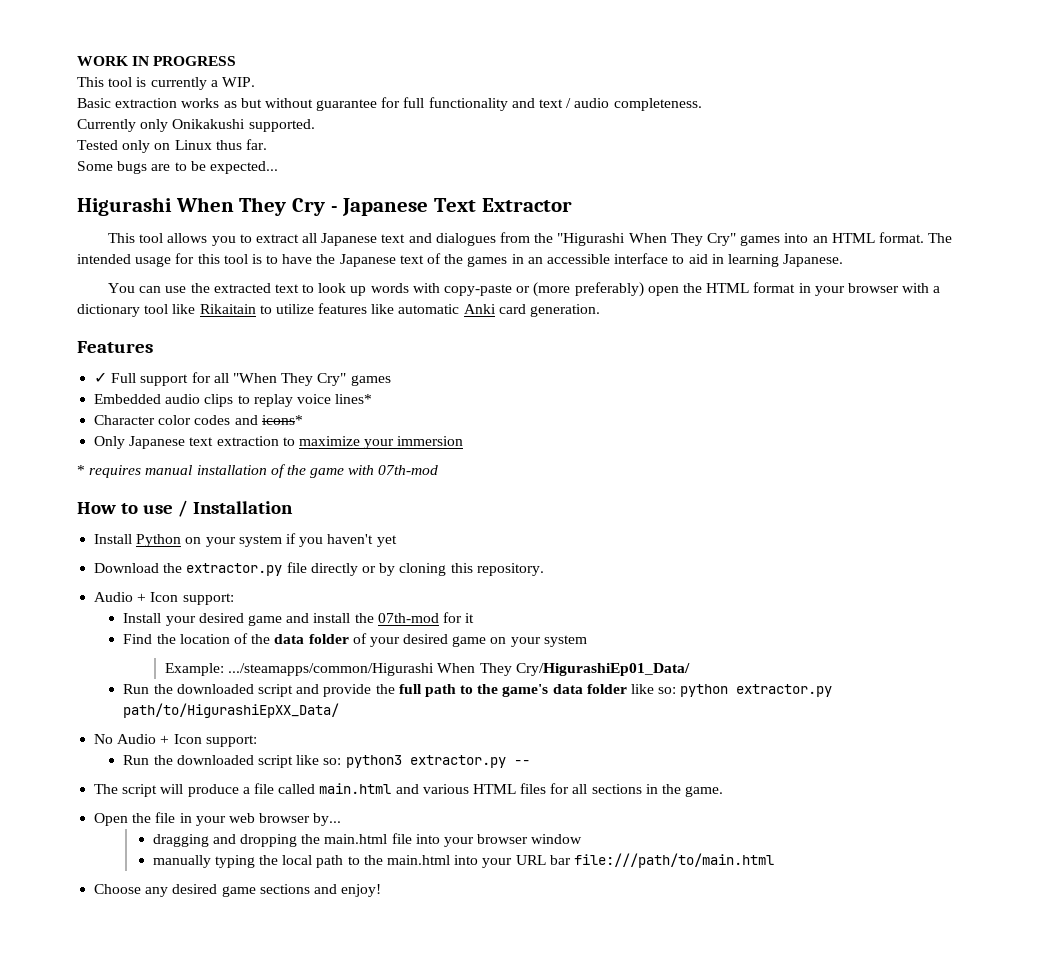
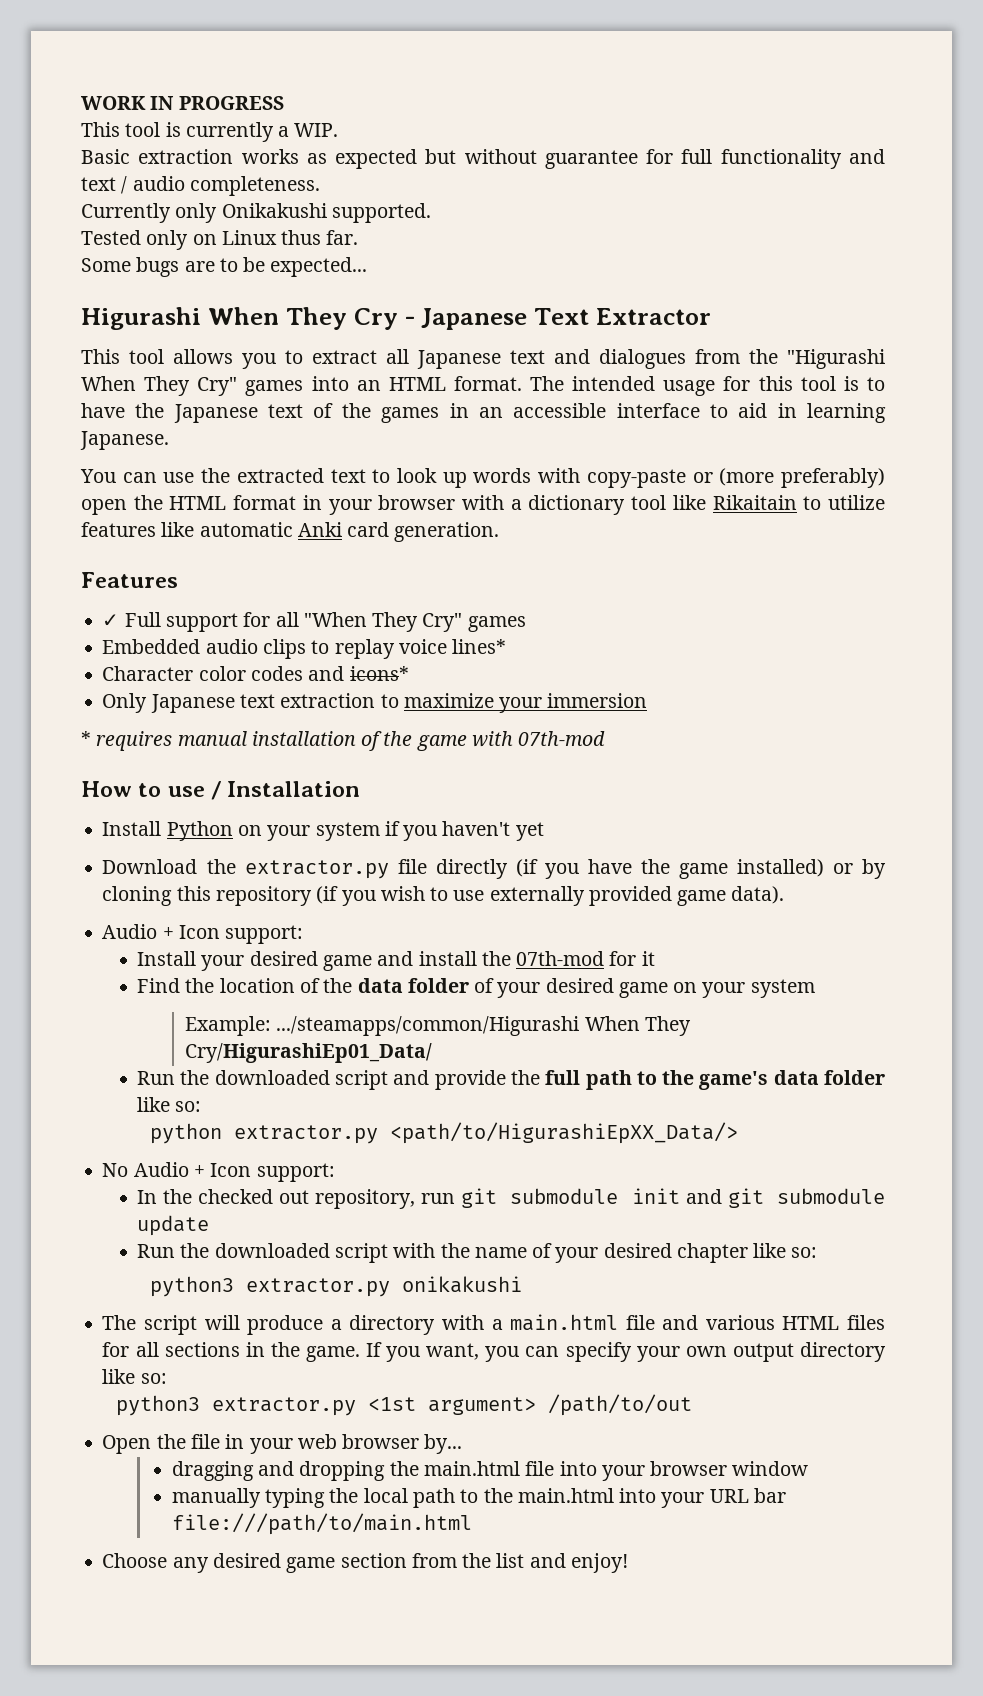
(237, 104) none -> [335,149,418,169] expected
[361,563,544,576] or by cloning this repository. -> [515,859,887,879] [102,886,785,906] (if you have the game installed) or by cloning this repository (if you wish to use externally provided game data).
(677, 690) none -> (202, 1106) //
[123,703,340,718] path/to/HigurashiEpXX_Data/ -> [390,1122,739,1144] <path/to/HigurashiEpXX_Data/>
[123,755,530,768] Run the downloaded script like so: python3 extractor.py -- -> [137,1188,885,1209] [137,1215,210,1236] [137,1243,818,1263] [150,1276,523,1297] In the checked out repository, run git submodule init and git submodule update // Run the downloaded script with the name of your desired chapter like so: // python3 extractor.py onikakushi
[253,783,392,794] file called main.html -> [349,1314,655,1335] directory with a main.html file
(724, 791) none -> [366,1342,887,1362] [102,1369,167,1384] [115,1394,692,1416] If you want, you can specify your own output directory like so: // python3 extractor.py <1st argument> /path/to/out
[259,884,310,894] sections -> [340,1553,525,1568] section from the list

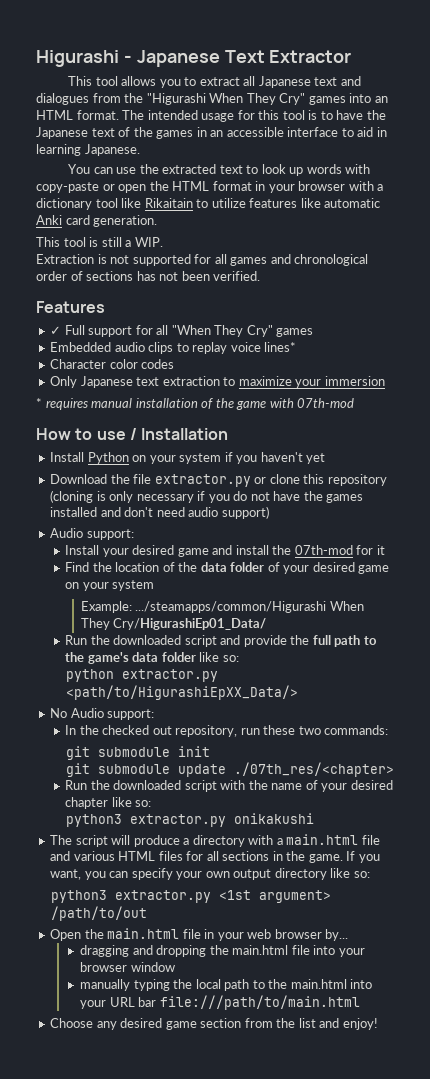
[81,96,284,110] [81,122,339,142] [81,149,885,169] [81,176,320,196] [81,203,431,223] [81,230,359,250] [81,257,368,277] [81,307,398,330] WORK IN PROGRESS // This tool is currently a WIP. // Basic extraction works as expected but without guarantee for full functionality and text / audio completeness. // Currently only Onikakushi supported. // Tested only on Linux thus far. // Some bugs are to be expected... // Higurashi When They Cry -> [36,50,119,67] Higurashi
[719,468,885,488] (more preferably) -> (115, 187) none
(500, 532) none -> [36,237,163,247] [36,254,369,266] [36,271,261,281] // This tool is still a WIP. // Extraction is not supported for all games and chronological order of sections has not been verified.
[308,666,409,681] and icons* -> (175, 364) none
[244,859,887,879] [102,886,785,906] [102,924,220,939] extractor.py file directly (if you have the game installed) or by cloning this repository (if you wish to use externally provided game data). // Audio + Icon -> [133,474,387,487] [50,490,364,503] [50,506,269,519] [50,528,84,538] file extractor.py or clone this repository (cloning is only necessary if you do not have the games installed and don't need audio support) // Audio
[193,1163,252,1177] + Icon -> (104, 713) none
(455, 1198) none -> [263,725,389,735] these two commands: //
[685,1189,722,1204] and -> (210, 751) //
(210, 1225) none -> [233,762,394,777] ./07th_res/<chapter>
(186, 1441) none -> [107,928,180,939] main.html

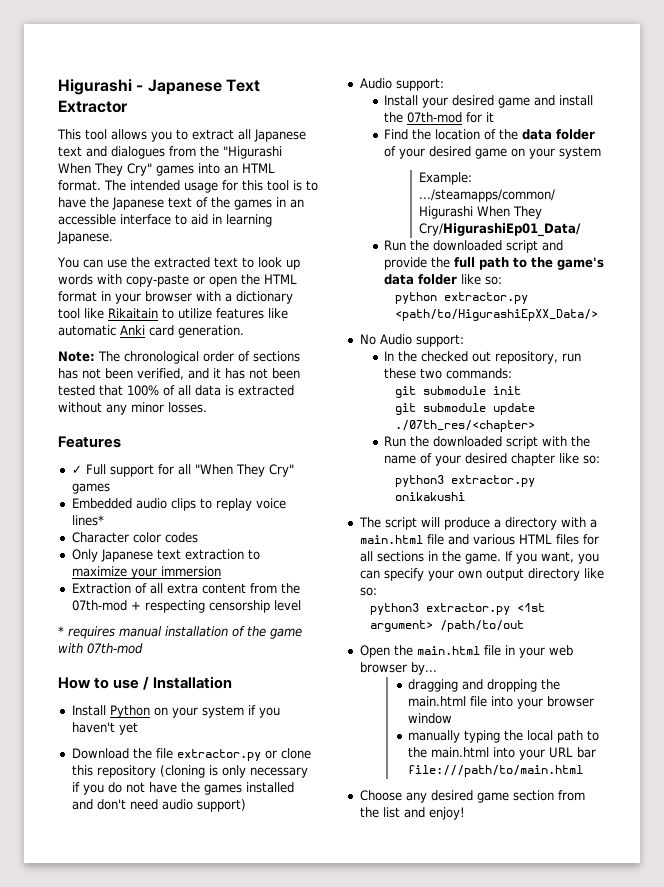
[36,237,163,247] [36,254,291,266] This tool is still a WIP. // Extraction is not supported for all games and -> [58,351,120,362] Note: The
[213,271,261,281] verified. -> [137,368,300,380] [58,385,294,396] [58,402,207,415] verified, and it has not been tested that 100% of all data is extracted without any minor losses.
(385, 381) none -> [71,583,300,594] [71,600,301,613] // Extraction of all extra content from the 07th-mod + respecting censorship level

